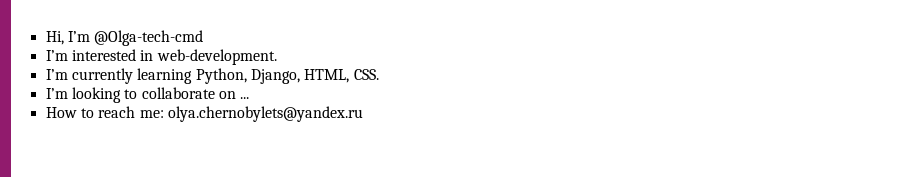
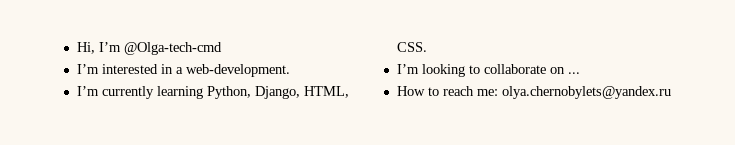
(154, 55) none -> [175,67,183,74] a

